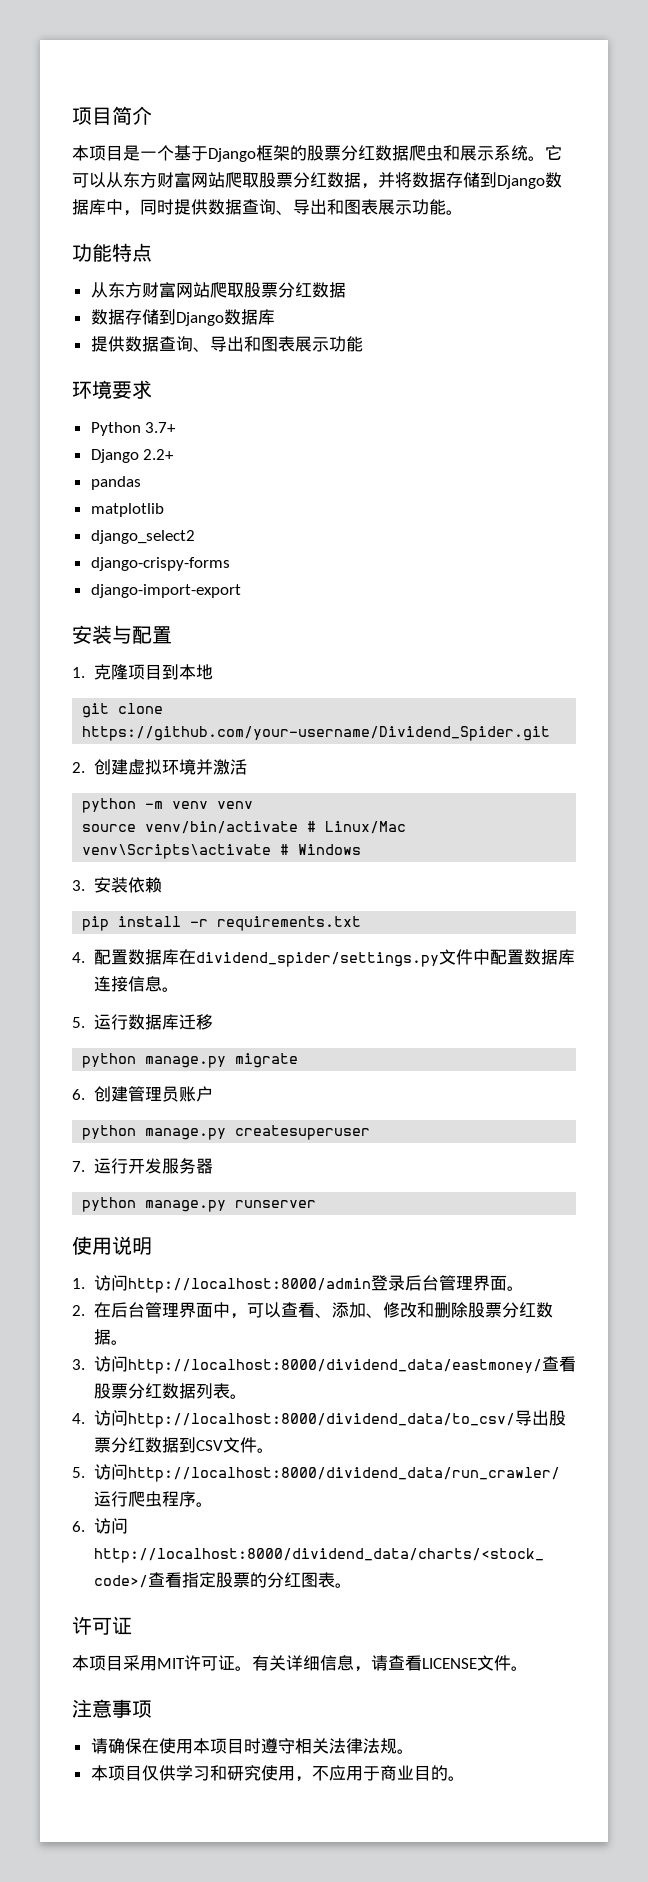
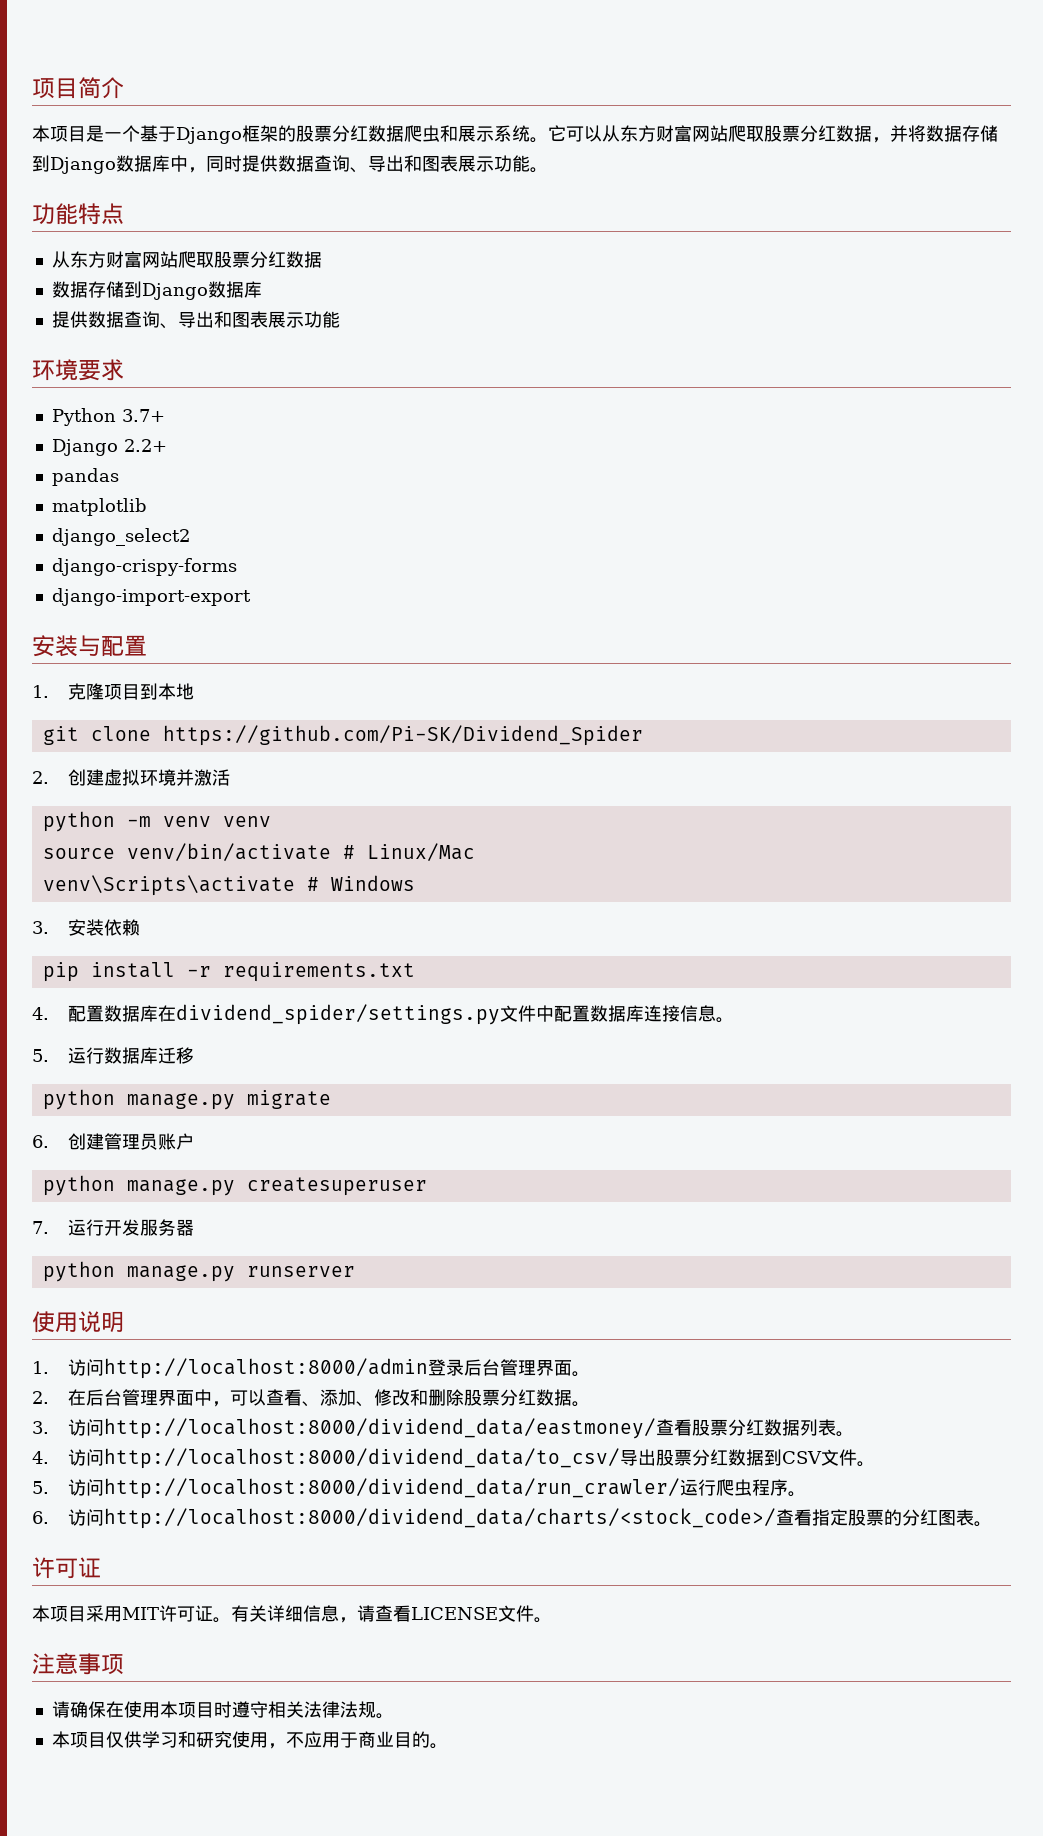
[82,726,551,741] https://github.com/your-username/Dividend_Spider.git -> [162,725,643,746] https://github.com/Pi-SK/Dividend_Spider

